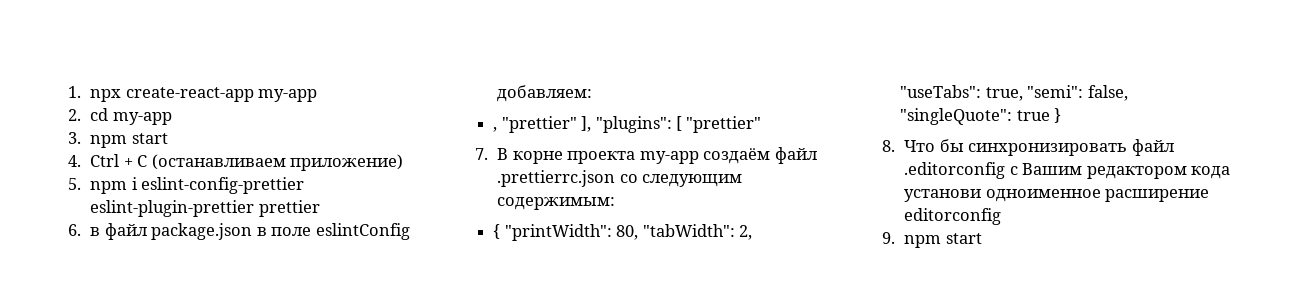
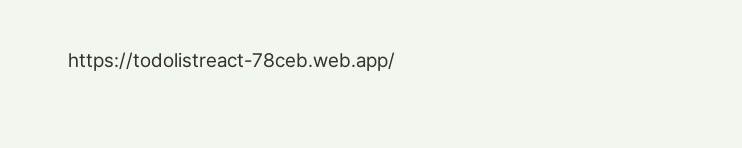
[68,86,318,102] [68,108,172,125] [68,132,168,148] [68,154,404,171] [68,177,305,194] [90,200,320,217] [68,223,410,240] [497,85,593,102] [493,116,762,133] [475,147,817,164] [497,170,743,187] [497,197,616,210] [493,224,752,241] [900,85,1128,101] [900,108,1062,125] [882,139,1174,156] [904,162,1231,179] [904,189,1210,202] [904,208,1002,225] [882,232,982,248] 1. npx create-react-app my-app // 2. cd my-app // 3. npm start // 4. Ctrl + C (останавливаем приложение) // 5. npm i eslint-config-prettier eslint-plugin-prettier prettier // 6. в файл package.json в поле eslintConfig добавляем: // , "prettier" ], "plugins": [ "prettier" // 7. В корне проекта my-app создаём файл .prettierrc.json со следующим содержимым: // { "printWidth": 80, "tabWidth": 2, "useTabs": true, "semi": false, "singleQuote": true } // 8. Что бы синхронизировать файл .editorconfig с Вашим редактором кода установи одноименное расширение editorconfig // 9. npm start -> [68,52,395,71] https://todolistreact-78ceb.web.app/

